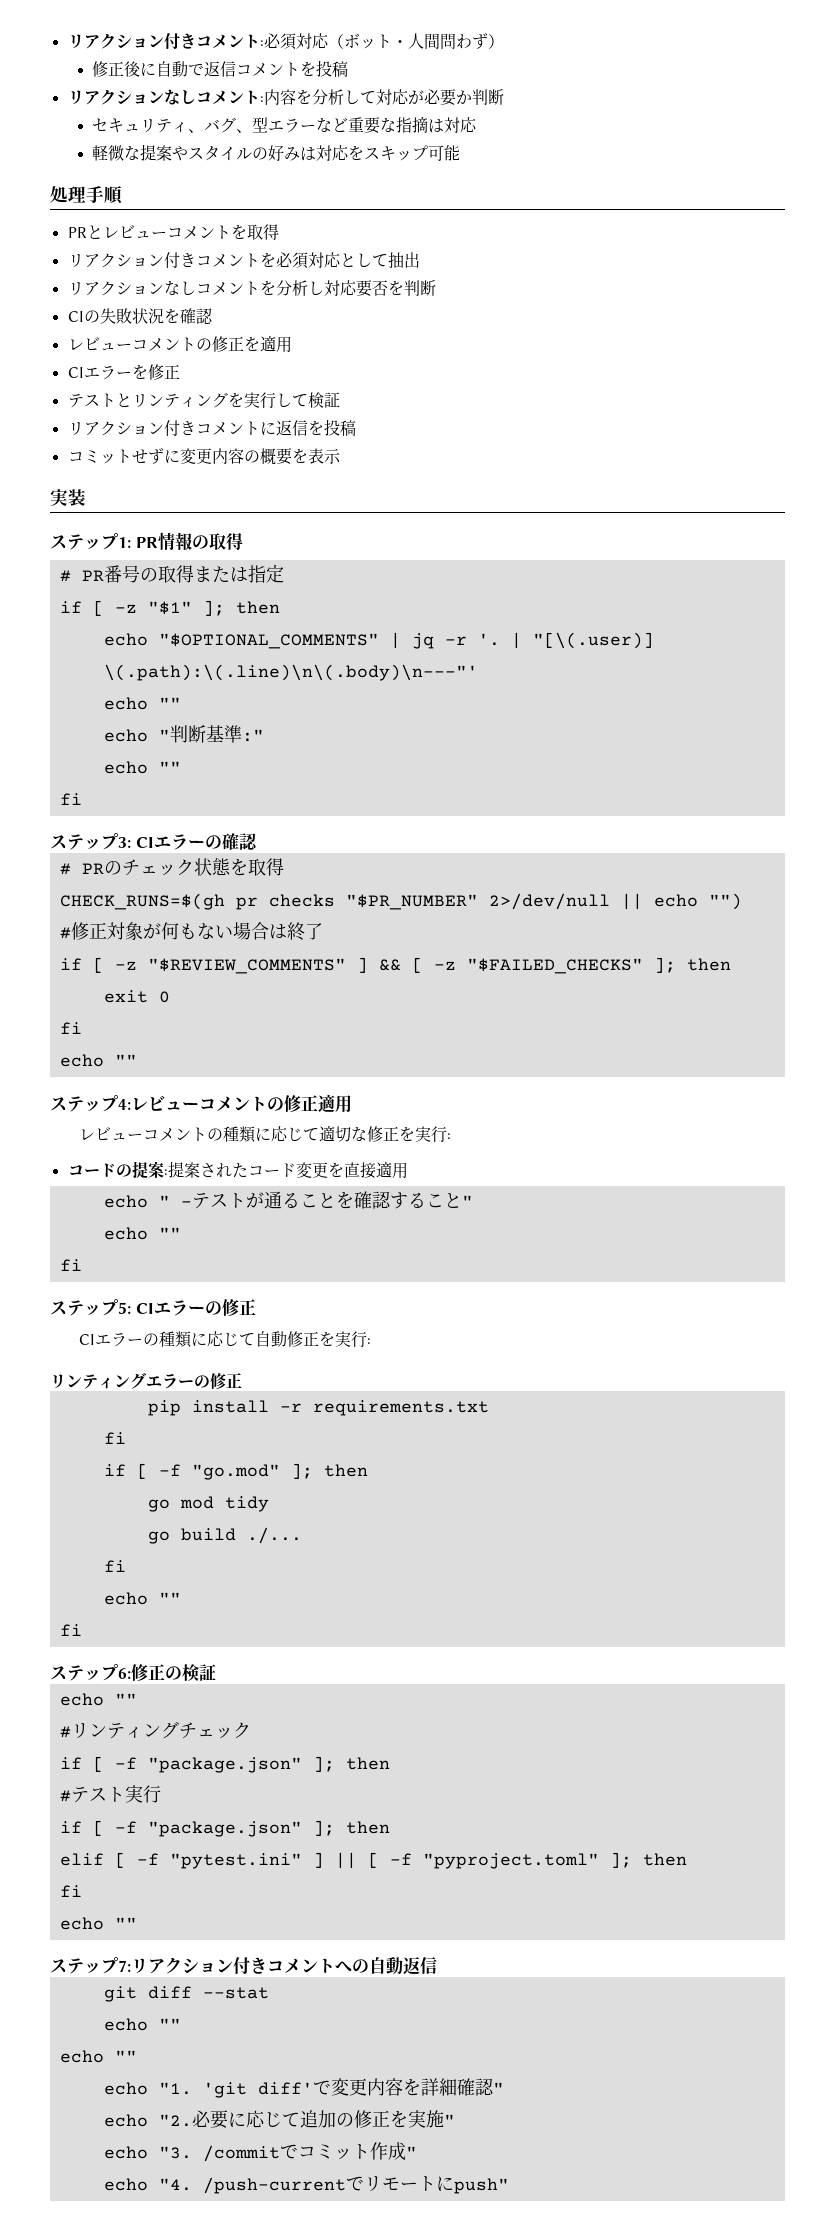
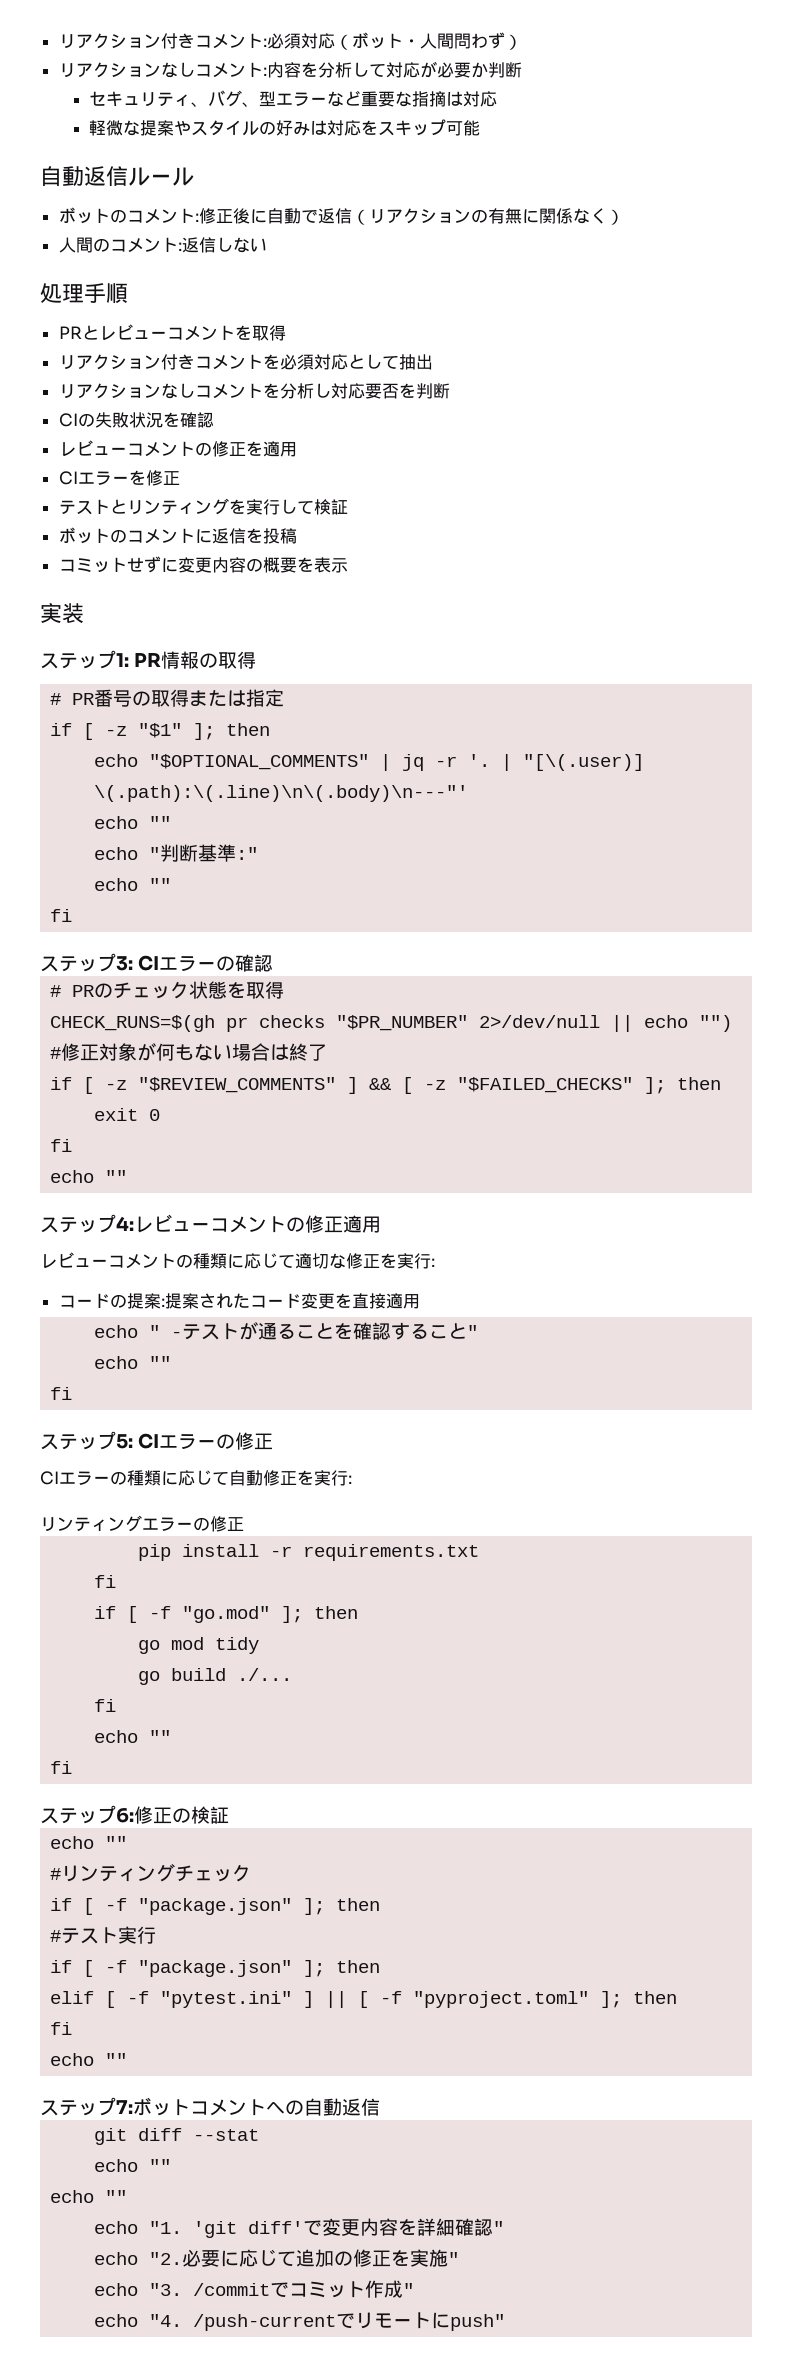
[92,60,349,77] // 修正後に自動で返信コメントを投稿 -> (522, 42) none
(461, 153) none -> [40,166,194,186] [58,207,624,225] [58,237,267,253] // 自動返信ルール // ボットのコメント:修正後に自動で返信（リアクションの有無に関係なく） // 人間のコメント:返信しない
[67,420,196,437] リアクション付き -> [58,527,127,544] ボットの
[131,1957,267,1975] リアクション付き -> [133,2097,190,2116] ボット

